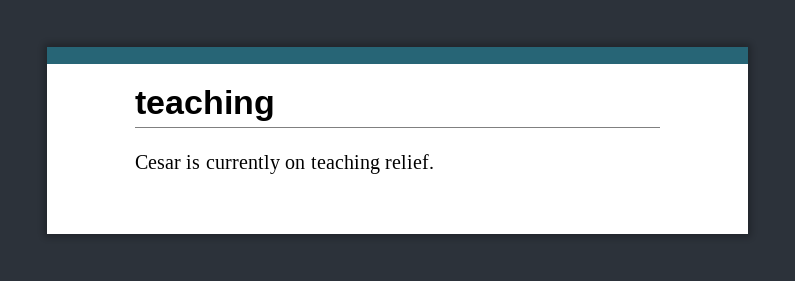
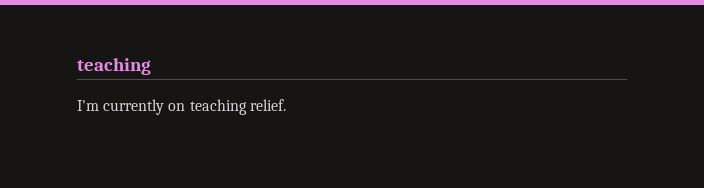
[135,155,201,169] Cesar is -> [77,100,99,111] I'm

